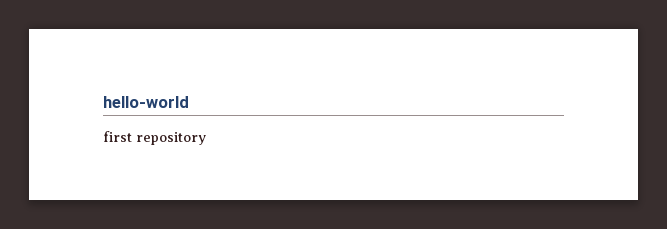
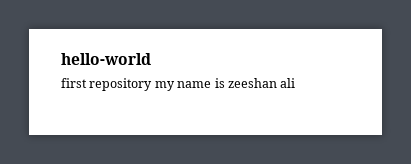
(206, 138) none -> [154,78,296,91] my name is zeeshan ali

